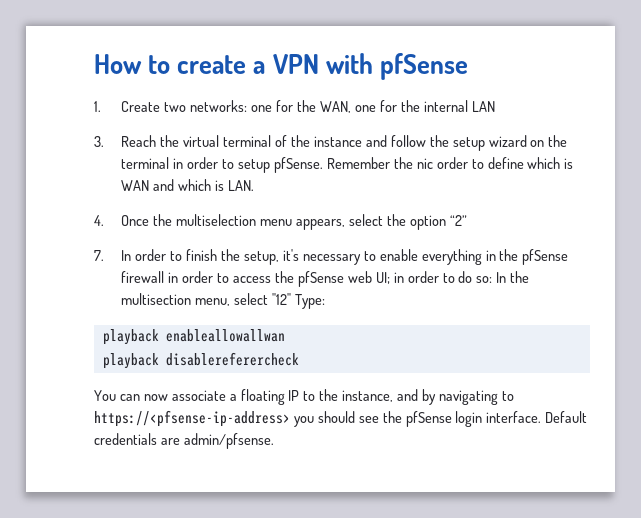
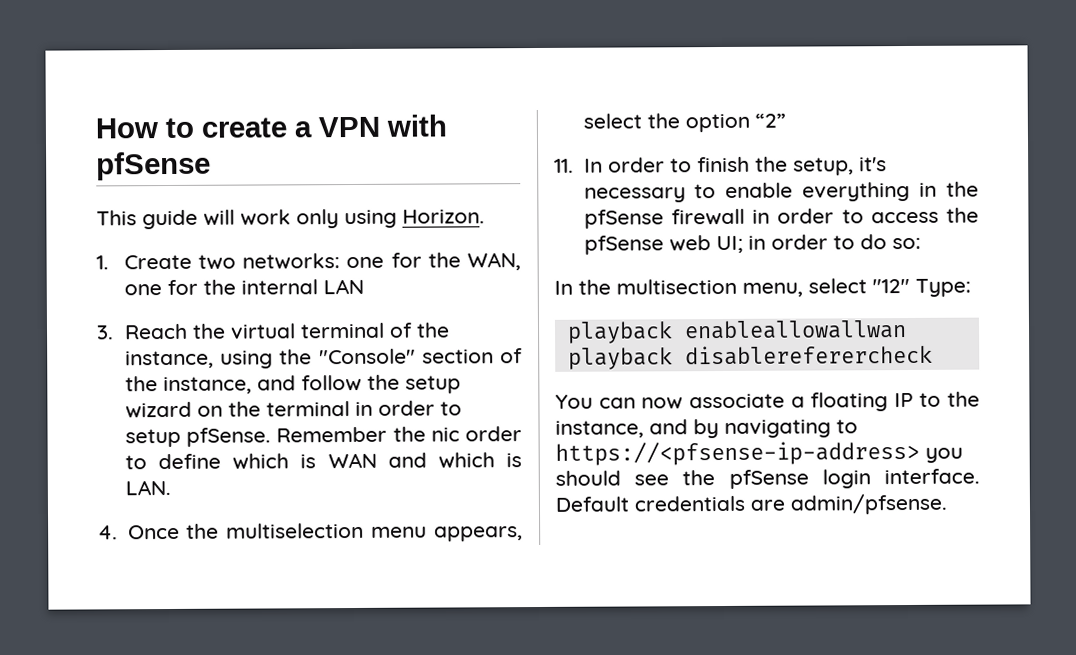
(468, 66) none -> [96,209,485,230] // This guide will work only using Horizon.
[313,136,362,147] instance -> [124,348,523,369] [124,376,252,395] instance, using the "Console" section of the instance,
[94,250,104,261] 7. -> [554,158,574,173] 11.
(493, 279) none -> (921, 243) //

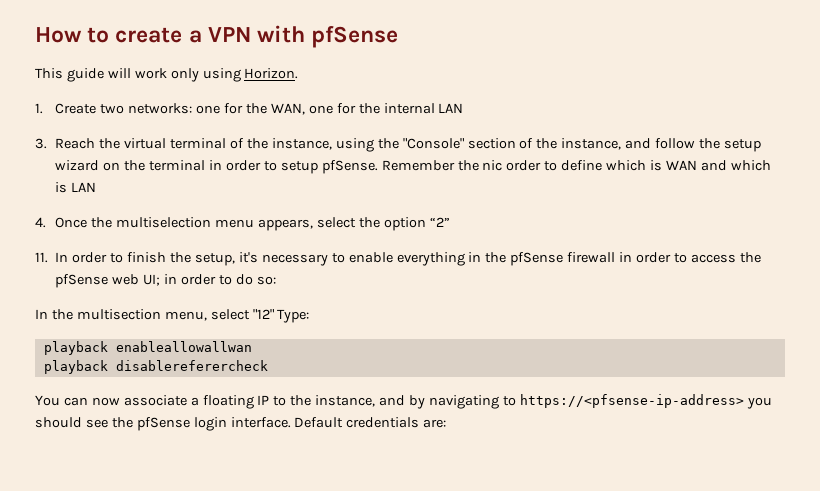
[124,479,171,496] LAN. -> [71,182,97,192] LAN
[750,493,948,515] are admin/pfsense. -> [423,419,447,428] are:

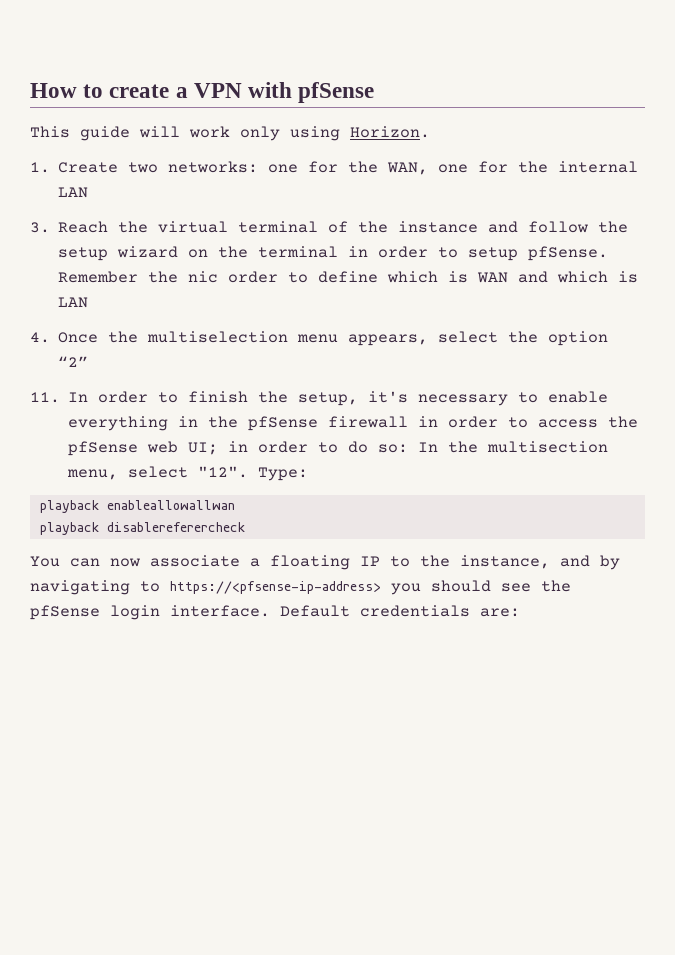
[271,138,622,152] instance, using the "Console" section of the instance, -> [398,221,479,233] instance
(276, 280) // -> (409, 448) none
[252,309,274,319] "12" -> [198,466,249,478] "12".

